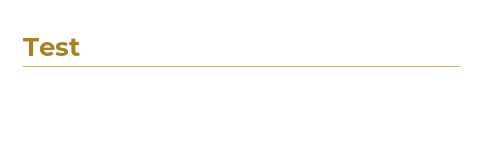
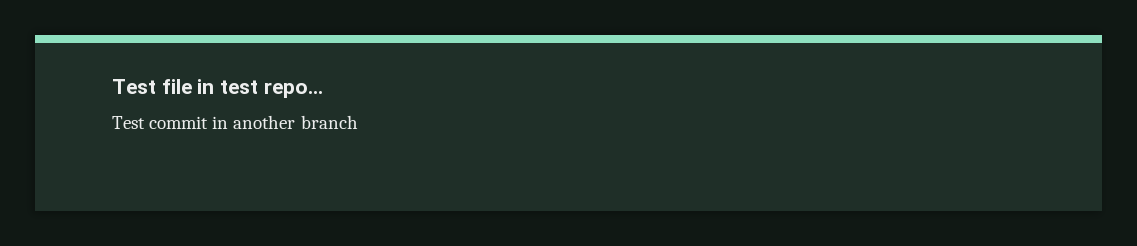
[23,38,80,56] Test -> [112,79,323,98] [112,115,358,129] Test file in test repo... // Test commit in another branch

